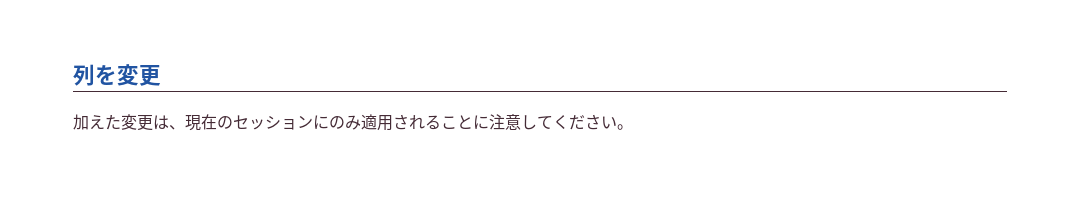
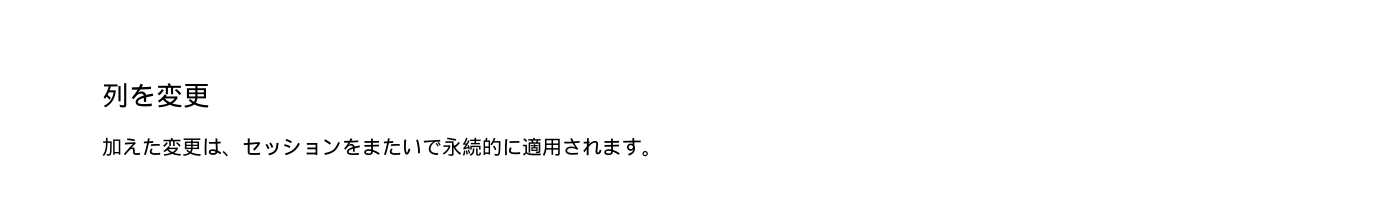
[185,114,233,131] 現在の -> (242, 154) none
[313,114,617,131] にのみ適用されることに注意してください -> [342,137,642,156] をまたいで永続的に適用されます

